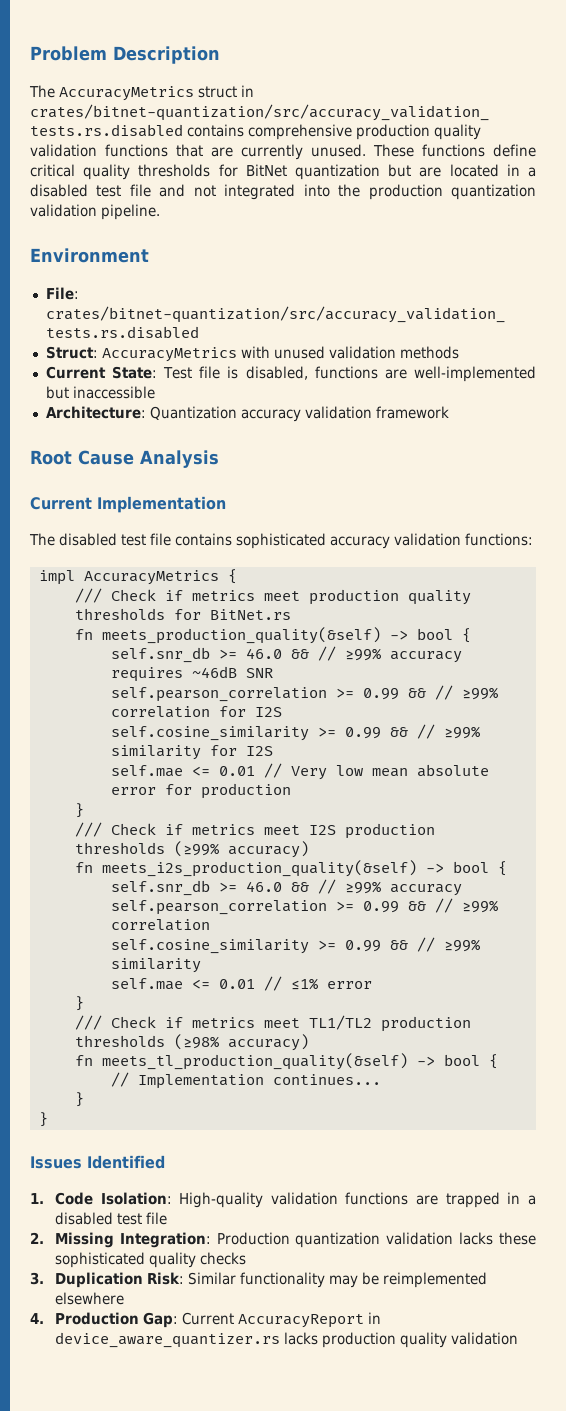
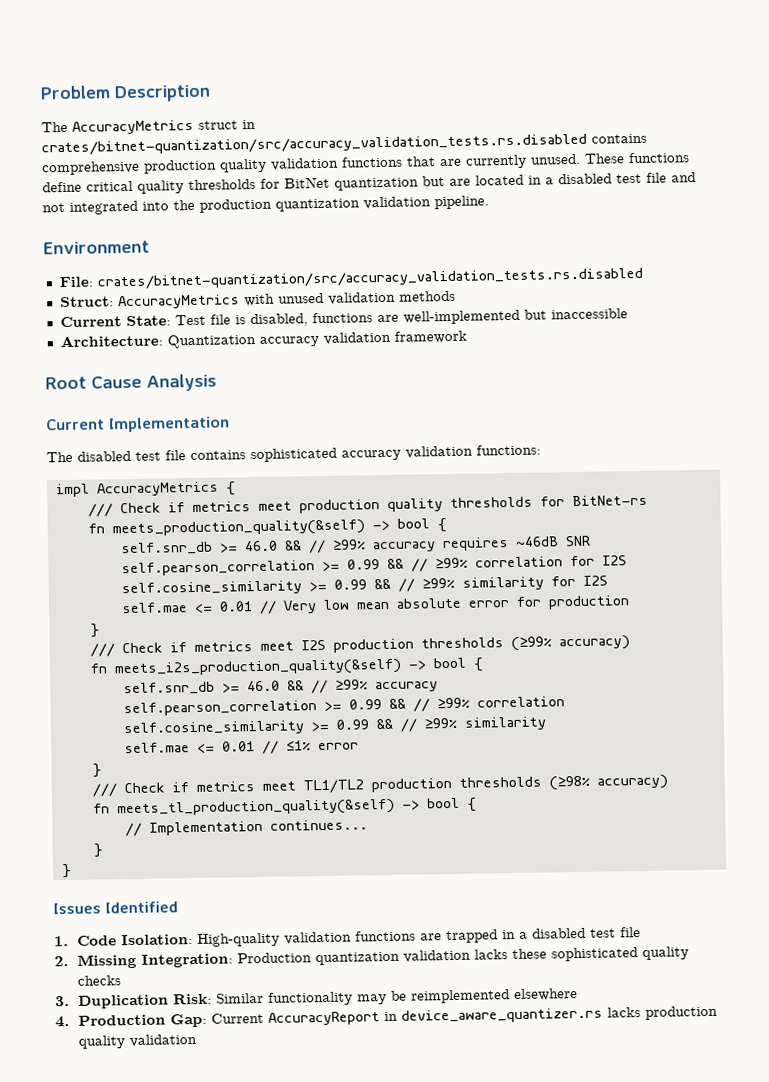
[209,609,291,620] BitNet.rs -> [571,494,648,507] BitNet-rs

